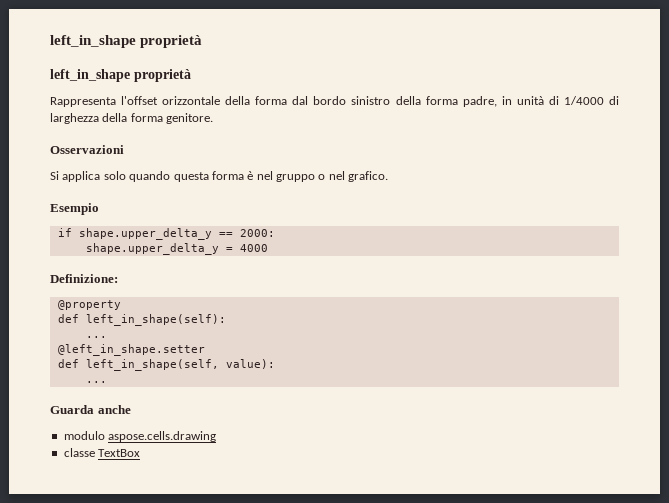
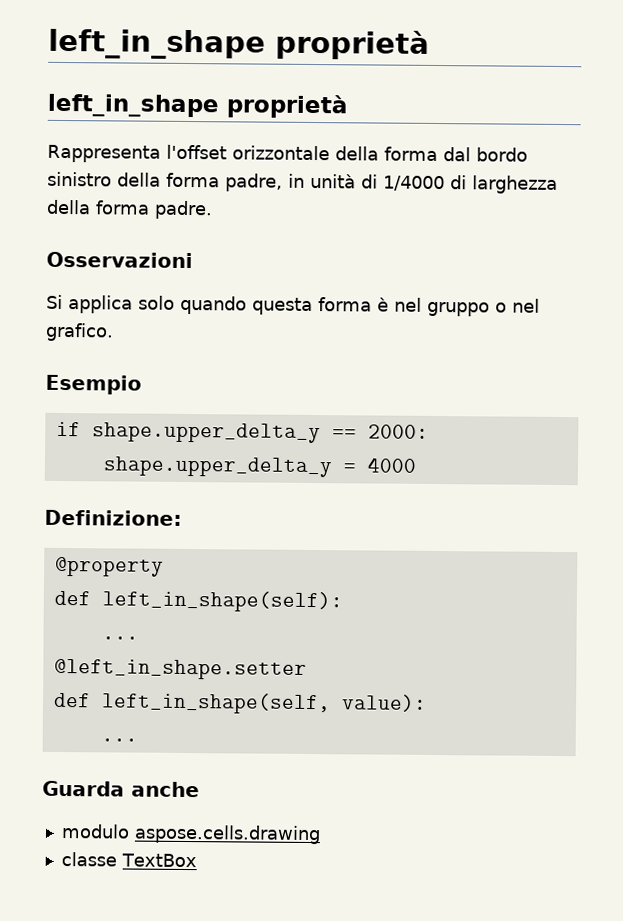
[166,113,214,124] genitore. -> [154,200,213,220] padre.

